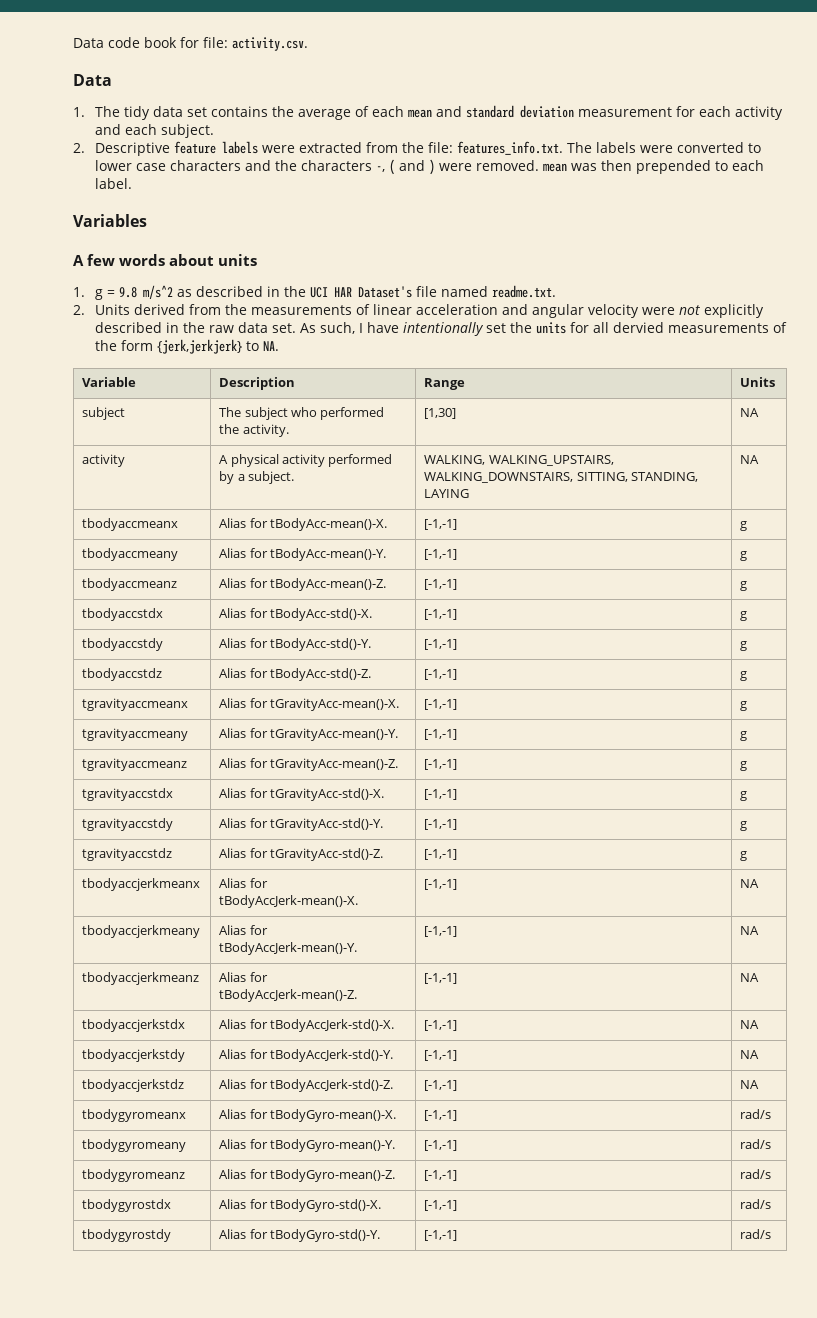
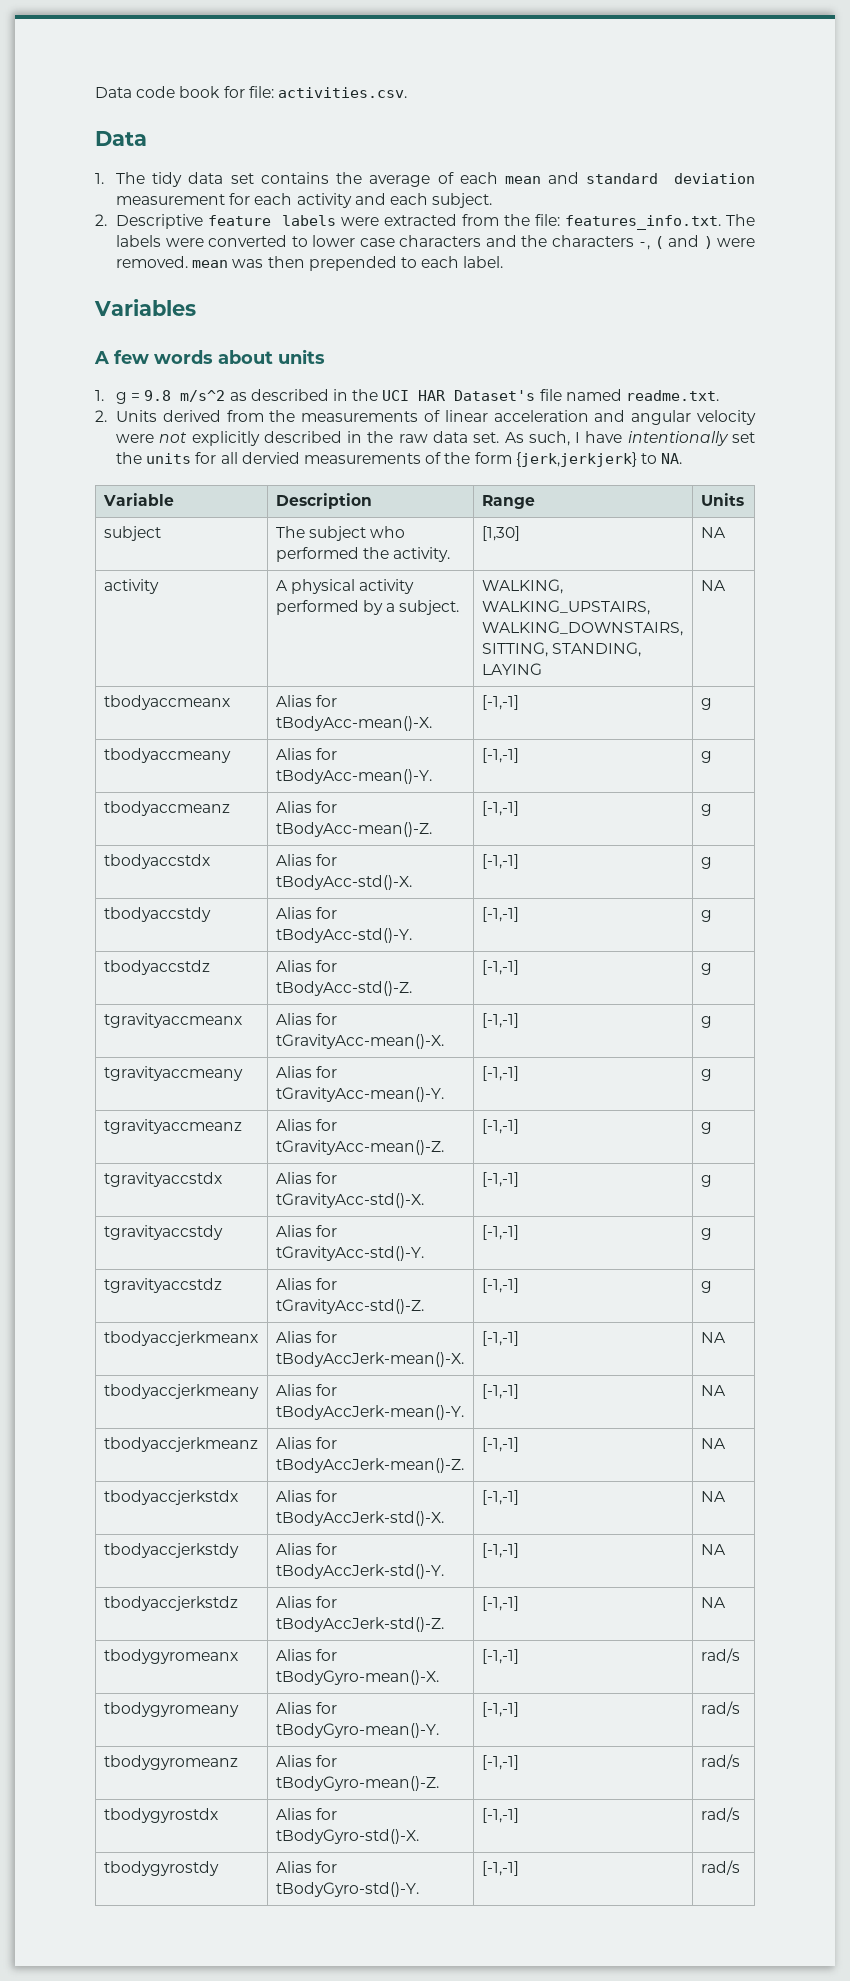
[232,37,308,51] activity.csv. -> [277,87,407,98] activities.csv.

